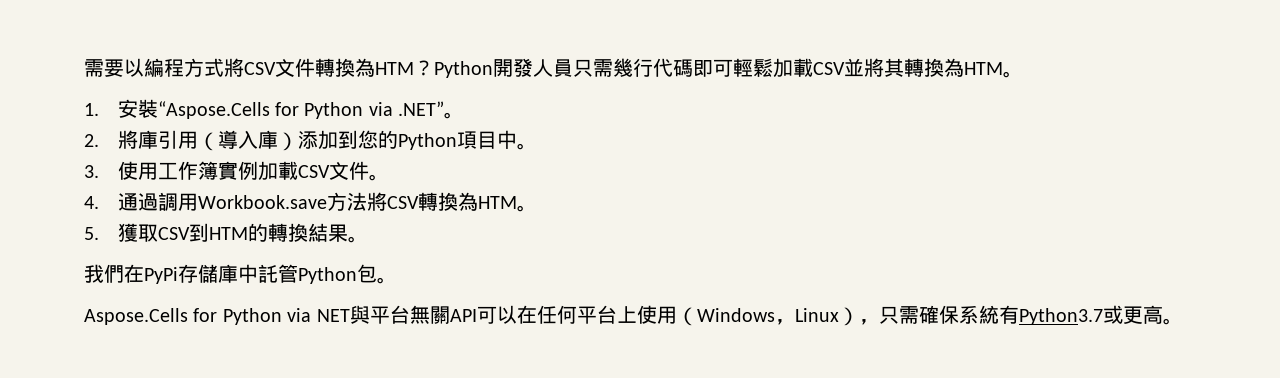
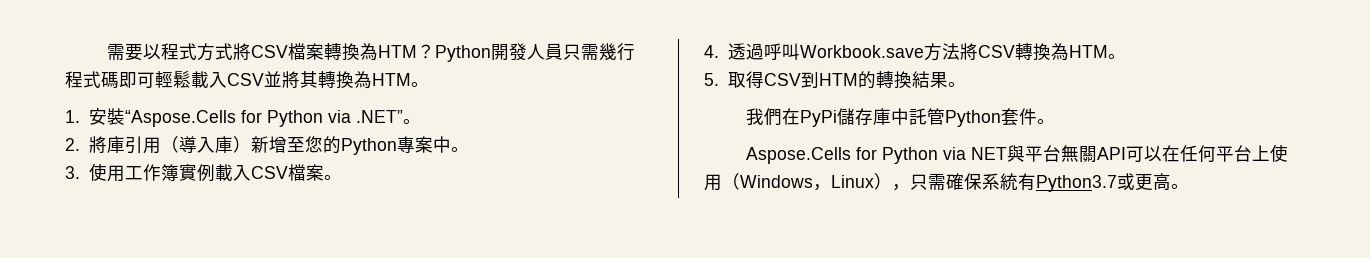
[144,58,184,77] 編程 -> [160,43,197,60] 程式
[275,58,315,77] 文件 -> [287,43,324,60] 檔案
[653,58,673,77] 代 -> [65,71,101,88] 程式
[773,58,813,78] 加載 -> [191,71,227,88] 載入
[297,130,358,150] 添加到 -> [250,136,305,153] 新增至
[456,131,497,149] 項目 -> [396,136,433,153] 專案
[257,161,369,181] 加載CSV文件 -> [214,164,324,181] 載入CSV檔案
[117,192,198,211] 通過調用 -> [727,43,800,60] 透過呼叫
[117,223,158,242] 獲取 -> [727,71,764,88] 取得
[178,264,218,283] 存儲 -> [836,108,873,125] 儲存
[357,264,377,283] 包 -> [1000,108,1037,126] 套件

